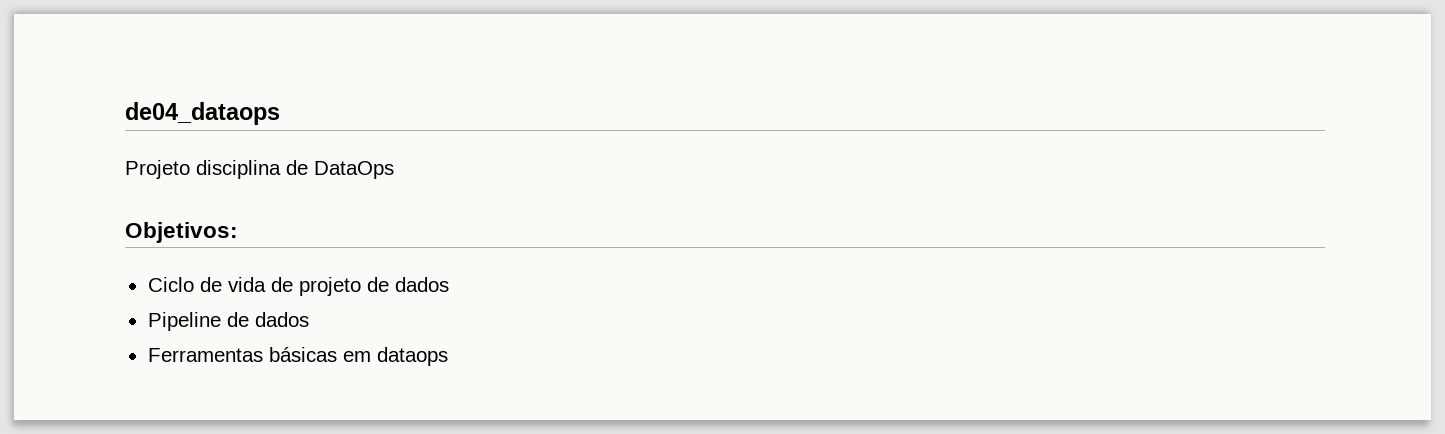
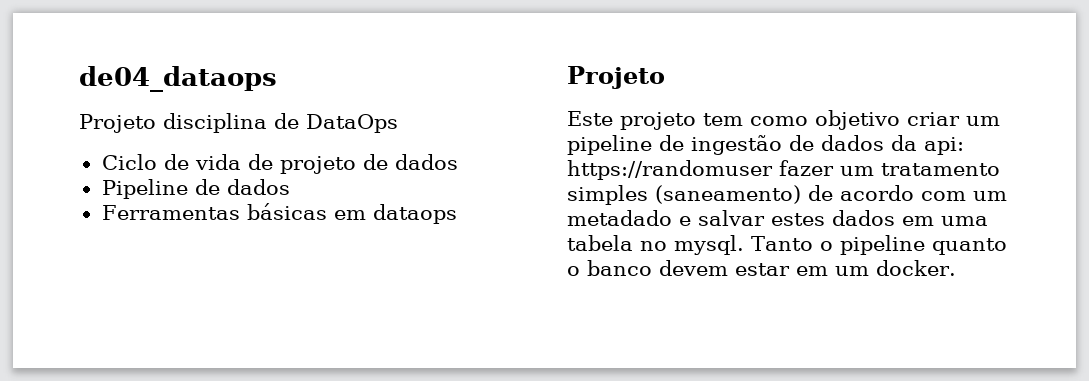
[125,222,238,243] // Objetivos: -> (398, 123) none
(448, 356) none -> [567,66,665,89] [567,110,1000,130] [567,135,964,155] [567,160,1000,180] [567,185,1007,205] [567,210,988,226] [567,235,1007,255] [567,260,956,276] // Projeto // Este projeto tem como objetivo criar um pipeline de ingestão de dados da api: https://randomuser fazer um tratamento simples (saneamento) de acordo com um metadado e salvar estes dados em uma tabela no mysql. Tanto o pipeline quanto o banco devem estar em um docker.

